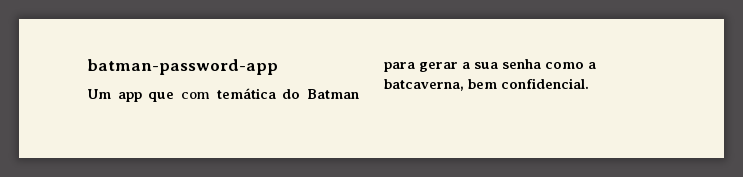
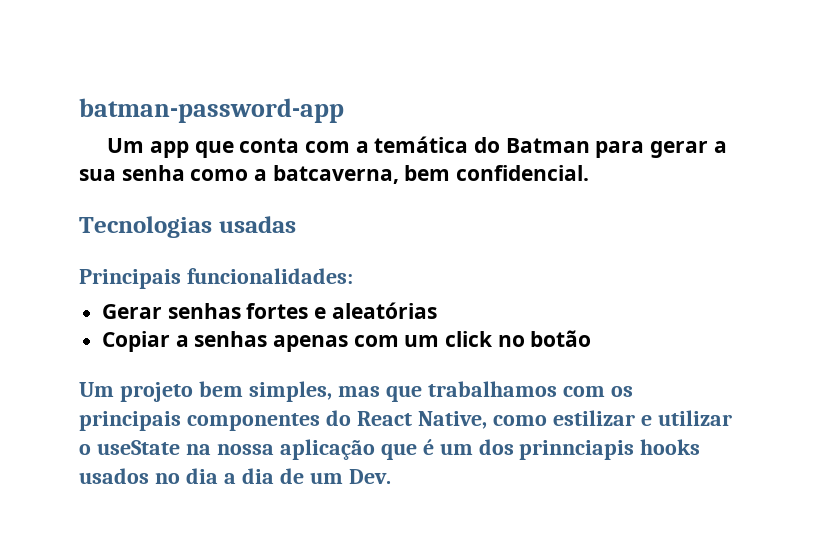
[181,92,210,99] com -> [239,138,369,153] conta com a
(589, 83) none -> [79,216,296,238] [79,268,353,289] [102,302,437,319] [102,330,592,352] [79,381,633,402] [79,410,732,431] [79,439,701,460] [79,468,391,484] // Tecnologias usadas // Principais funcionalidades: // Gerar senhas fortes e aleatórias // Copiar a senhas apenas com um click no botão // Um projeto bem simples, mas que trabalhamos com os principais componentes do React Native, como estilizar e utilizar o useState na nossa aplicação que é um dos prinnciapis hooks usados no dia a dia de um Dev.

